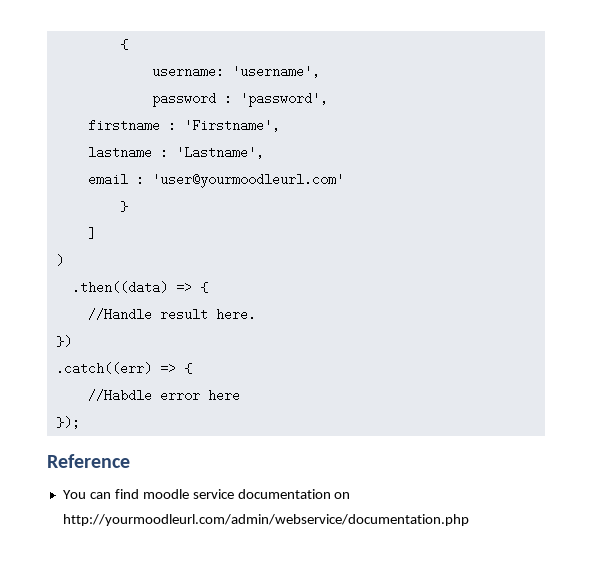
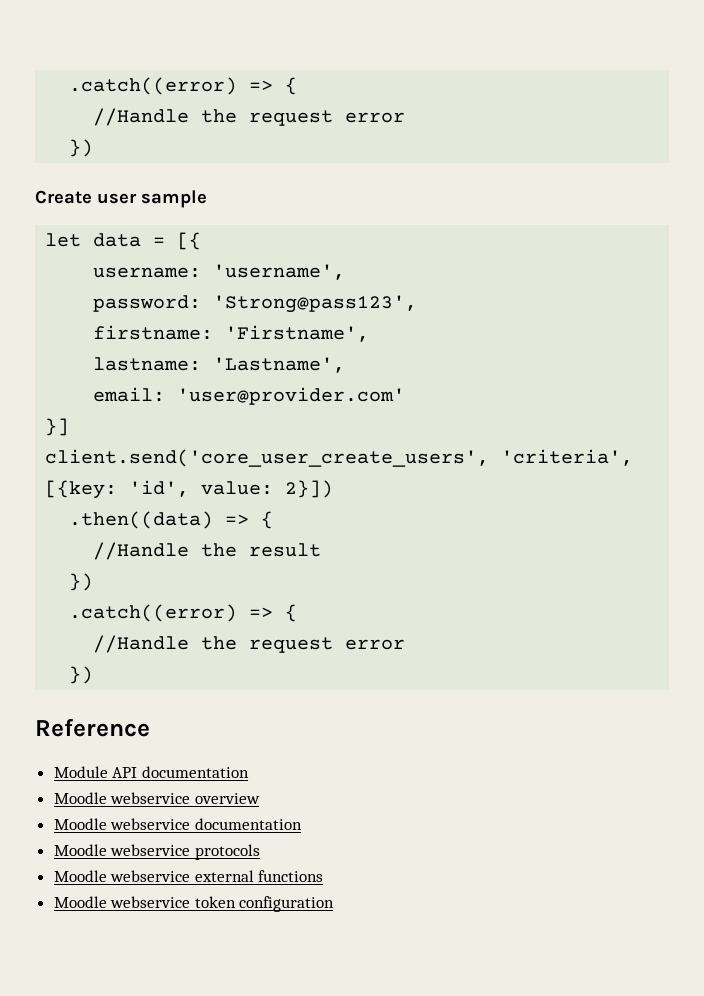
[119,39,128,50] [151,65,320,78] [151,92,328,107] [87,119,176,132] { // username: 'username', // password : 'password', // firstname : -> [69,77,298,95] [93,108,406,126] [69,139,94,157] [35,190,207,208] [45,232,202,250] [93,264,346,280] [93,295,418,313] [93,325,214,340] .catch((error) => { // //Handle the request error // }) // Create user sample // let data = [{ // username: 'username', // password: 'Strong@pass123', // firstname:
[87,146,168,159] lastname : -> [93,357,202,371] lastname:
[87,173,344,188] [119,201,128,212] [87,227,96,240] [55,254,64,267] email : 'user@yourmoodleurl.com' // } // ] // ) -> [93,387,406,405] [45,418,70,436] [45,449,634,467] [45,480,334,499] email: 'user@provider.com' // }] // client.send('core_user_create_users', 'criteria', [{key: 'id', value: 2}])
(152, 314) none -> [201,543,238,557] the
[215,308,256,321] [55,335,72,348] [55,362,192,375] [87,389,240,402] [55,416,80,429] here. // }) // .catch((err) => { // //Habdle error here // }); -> [69,573,94,591] [69,604,298,622] [93,635,406,653] [69,666,94,684] // }) // .catch((error) => { // //Handle the request error // })
[62,489,351,499] [62,514,469,526] You can find moodle service documentation on http://yourmoodleurl.com/admin/webservice/documentation.php -> [53,766,249,778] [53,792,260,804] [53,818,302,830] [53,844,260,860] [53,870,324,882] [53,896,335,912] Module API documentation // Moodle webservice overview // Moodle webservice documentation // Moodle webservice protocols // Moodle webservice external functions // Moodle webservice token configuration

